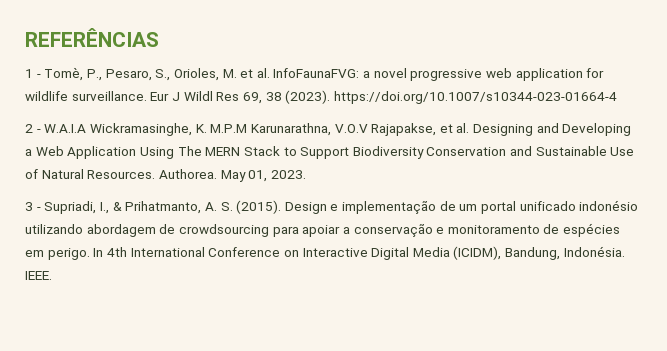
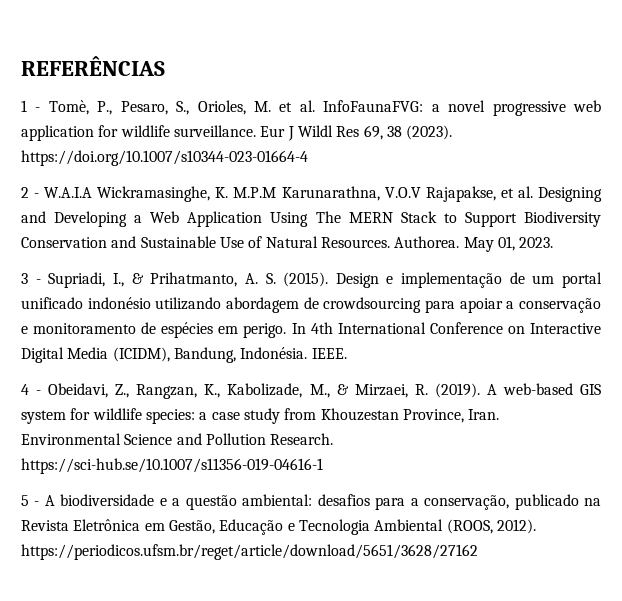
(52, 275) none -> [21,383,601,399] [21,408,500,424] [21,433,334,445] [21,458,323,474] [21,494,601,510] [21,519,536,535] [21,544,478,560] // 4 - Obeidavi, Z., Rangzan, K., Kabolizade, M., & Mirzaei, R. (2019). A web-based GIS system for wildlife species: a case study from Khouzestan Province, Iran. Environmental Science and Pollution Research. https://sci-hub.se/10.1007/s11356-019-04616-1 // 5 - A biodiversidade e a questão ambiental: desafios para a conservação, publicado na Revista Eletrônica em Gestão, Educação e Tecnologia Ambiental (ROOS, 2012). https://periodicos.ufsm.br/reget/article/download/5651/3628/27162

